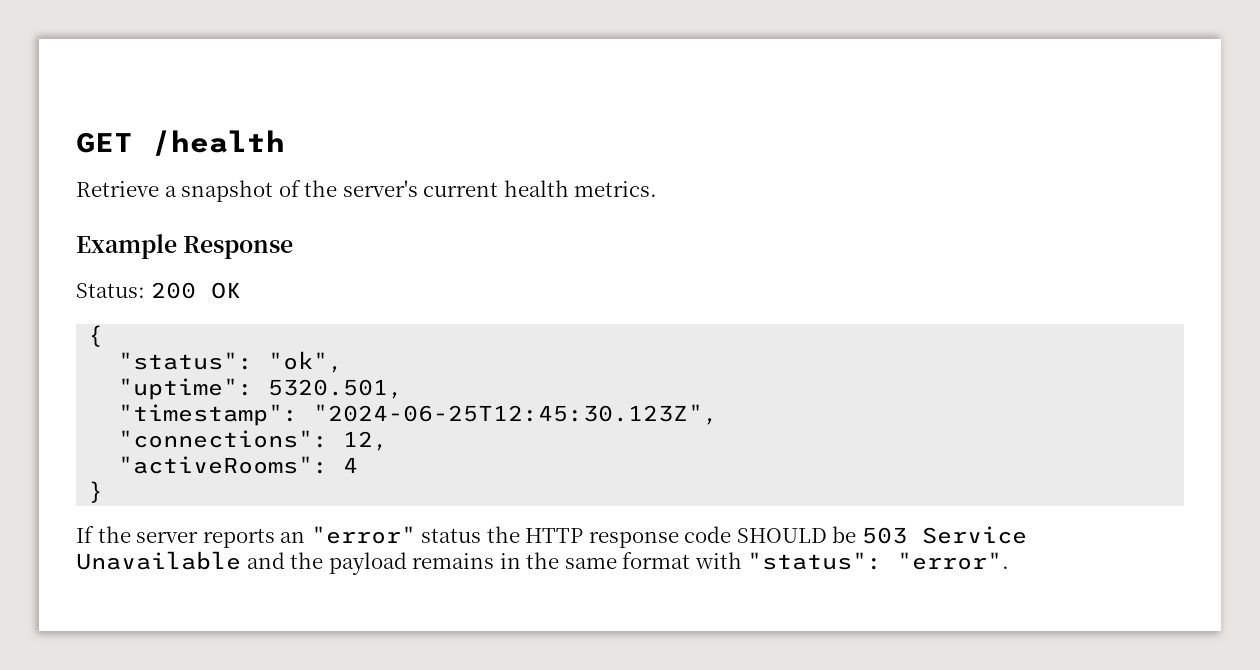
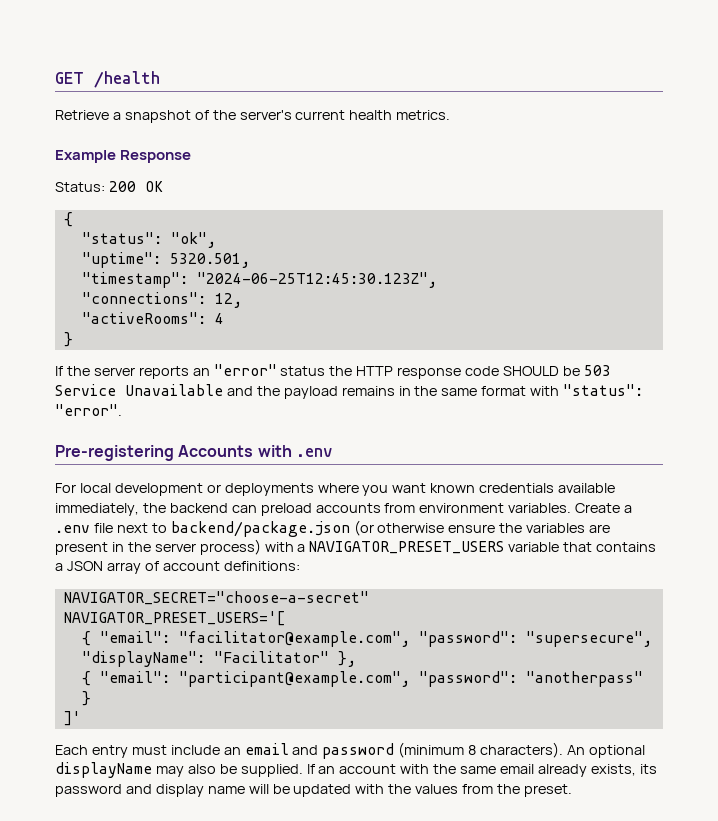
(1010, 561) none -> [55,445,333,461] [55,483,616,496] [55,503,633,516] [55,520,611,537] [55,539,657,555] [55,561,300,574] [63,591,369,605] [63,611,285,626] [81,631,652,647] [81,651,356,667] [81,671,643,687] [81,691,91,706] [63,711,81,726] [55,742,645,759] [55,762,657,778] [55,784,572,797] // Pre-registering Accounts with .env // For local development or deployments where you want known credentials available immediately, the backend can preload accounts from environment variables. Create a .env file next to backend/package.json (or otherwise ensure the variables are present in the server process) with a NAVIGATOR_PRESET_USERS variable that contains a JSON array of account definitions: // NAVIGATOR_SECRET="choose-a-secret" // NAVIGATOR_PRESET_USERS='[ // { "email": "facilitator@example.com", "password": "supersecure", "displayName": "Facilitator" }, // { "email": "participant@example.com", "password": "anotherpass" } // ]' // Each entry must include an email and password (minimum 8 characters). An optional displayName may also be supplied. If an account with the same email already exists, its password and display name will be updated with the values from the preset.

